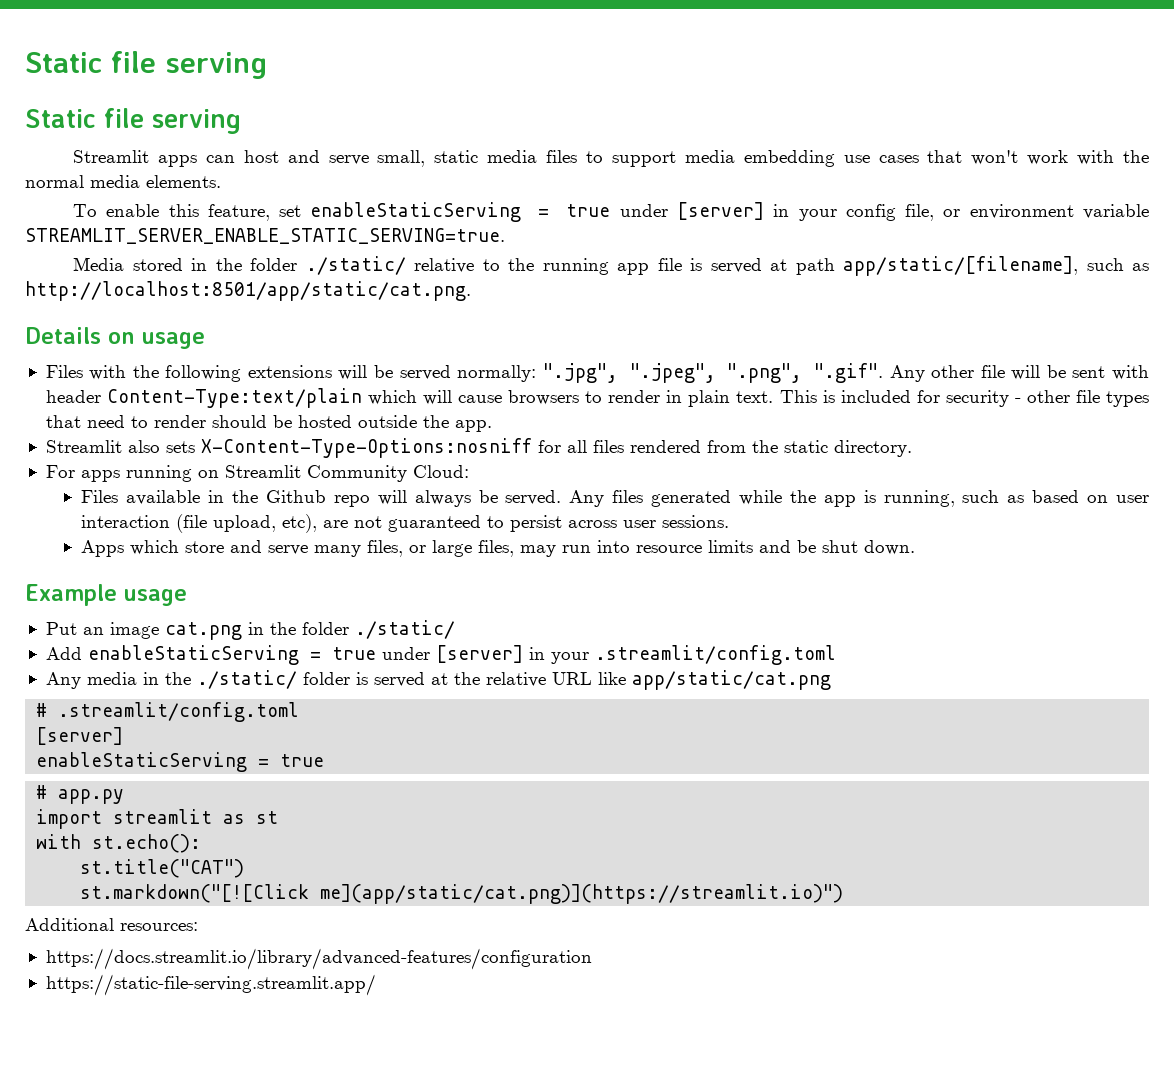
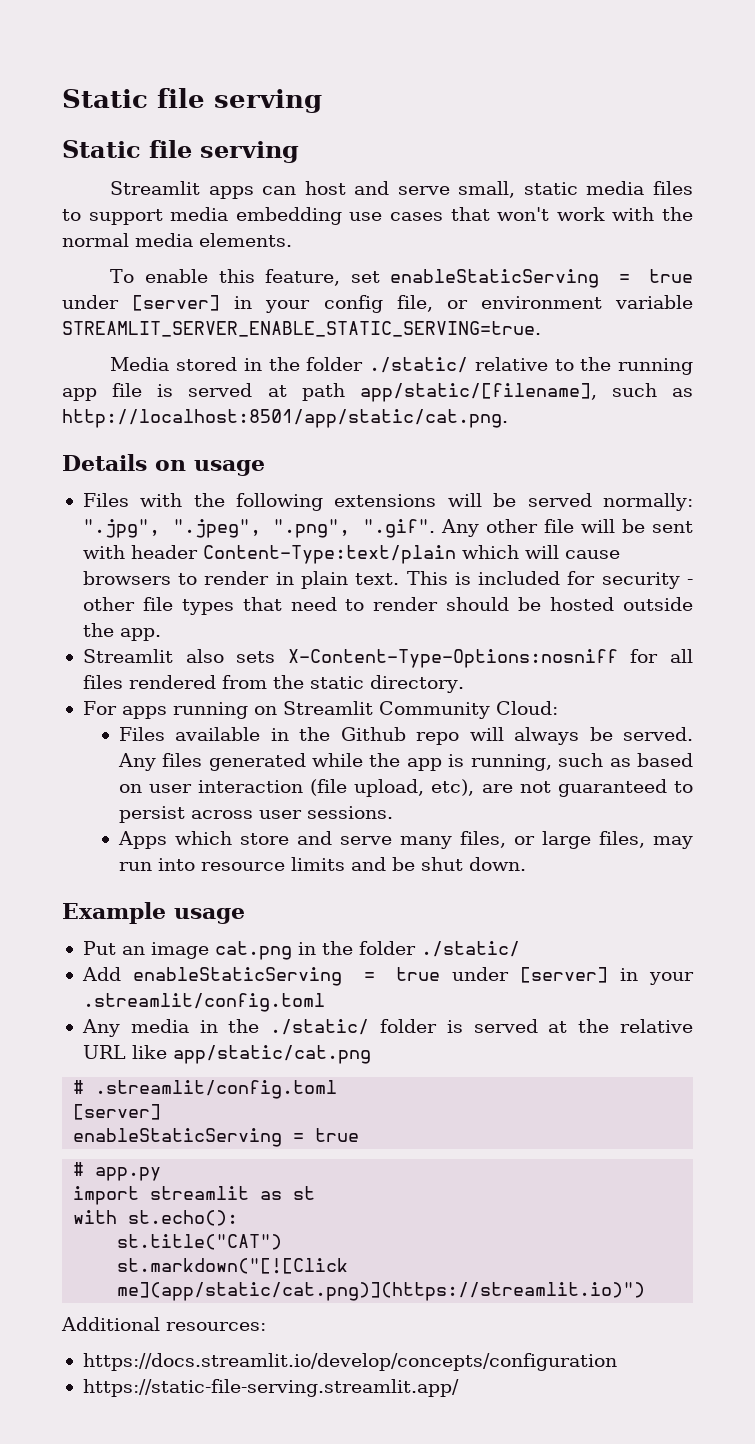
[45,948,592,970] https://docs.streamlit.io/library/advanced-features/configuration -> [82,1353,617,1371] https://docs.streamlit.io/develop/concepts/configuration

